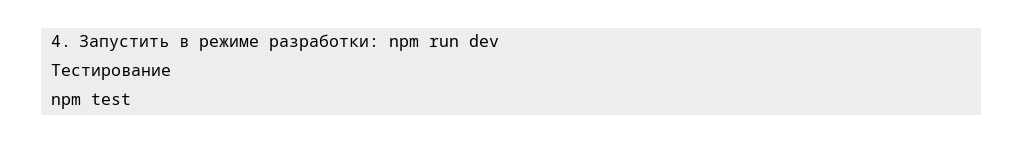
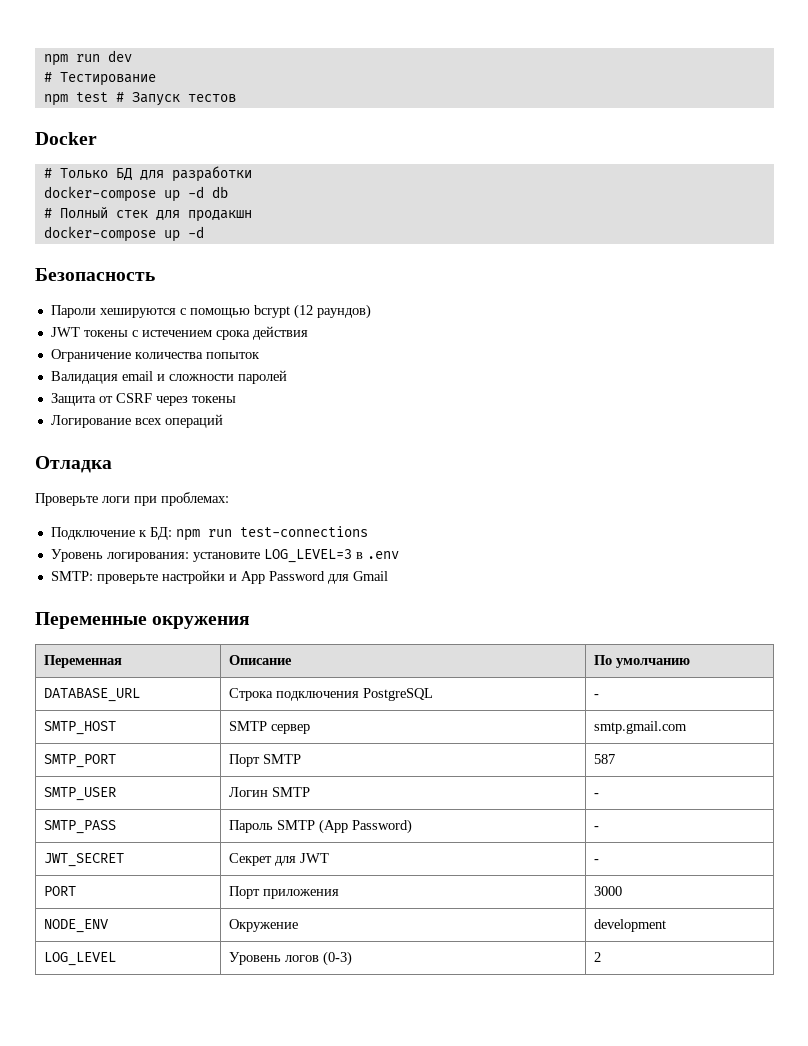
[50,34,380,51] 4. Запустить в режиме разработки: -> (43, 60) none
(500, 40) none -> [43,72,52,82] #
(131, 99) none -> [115,92,236,106] [35,132,97,145] [43,166,252,182] [43,186,228,202] [43,207,252,222] [43,226,204,242] [35,268,155,281] [50,304,371,319] [50,326,308,340] [50,349,260,362] [50,370,287,384] [50,393,236,406] [50,414,223,428] [35,456,112,473] [35,492,229,506] [50,526,368,541] [50,549,399,563] [50,570,388,584] [35,612,251,629] [43,655,122,668] [228,655,292,665] [593,655,690,668] [43,688,140,702] [228,688,433,701] [593,694,599,698] [43,721,116,735] [228,721,310,734] [593,721,687,734] [43,754,116,768] [228,754,301,767] [593,754,615,764] [43,787,116,801] [228,787,310,797] [593,793,599,797] [43,820,116,834] [228,819,412,834] [593,826,599,830] [43,853,124,867] [228,853,329,866] [593,859,599,863] [43,886,76,896] [228,886,339,899] [593,886,622,896] [43,919,108,933] [228,919,298,932] [593,919,666,932] [43,952,116,966] [228,951,352,966] [593,952,601,962] # Запуск тестов // Docker // # Только БД для разработки // docker-compose up -d db // # Полный стек для продакшн // docker-compose up -d // Безопасность // Пароли хешируются с помощью bcrypt (12 раундов) // JWT токены с истечением срока действия // Ограничение количества попыток // Валидация email и сложности паролей // Защита от CSRF через токены // Логирование всех операций // Отладка // Проверьте логи при проблемах: // Подключение к БД: npm run test-connections // Уровень логирования: установите LOG_LEVEL=3 в .env // SMTP: проверьте настройки и App Password для Gmail // Переменные окружения // Переменная | Описание | По умолчанию // DATABASE_URL | Строка подключения PostgreSQL | - // SMTP_HOST | SMTP сервер | smtp.gmail.com // SMTP_PORT | Порт SMTP | 587 // SMTP_USER | Логин SMTP | - // SMTP_PASS | Пароль SMTP (App Password) | - // JWT_SECRET | Секрет для JWT | - // PORT | Порт приложения | 3000 // NODE_ENV | Окружение | development // LOG_LEVEL | Уровень логов (0-3) | 2

